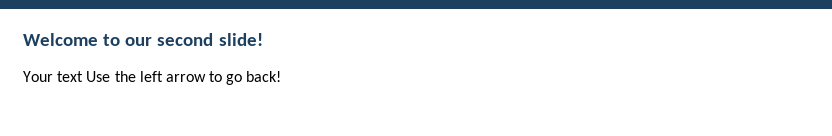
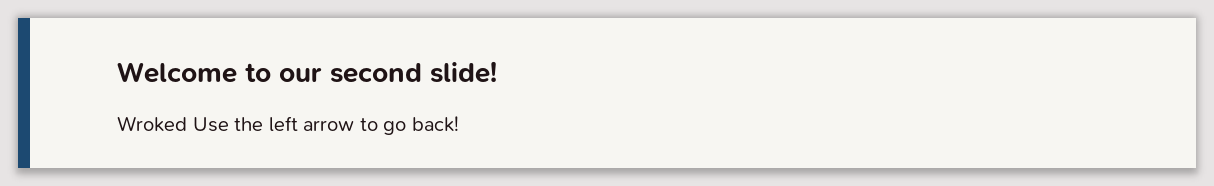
[23,71,84,82] Your text -> [117,116,187,132] Wroked

